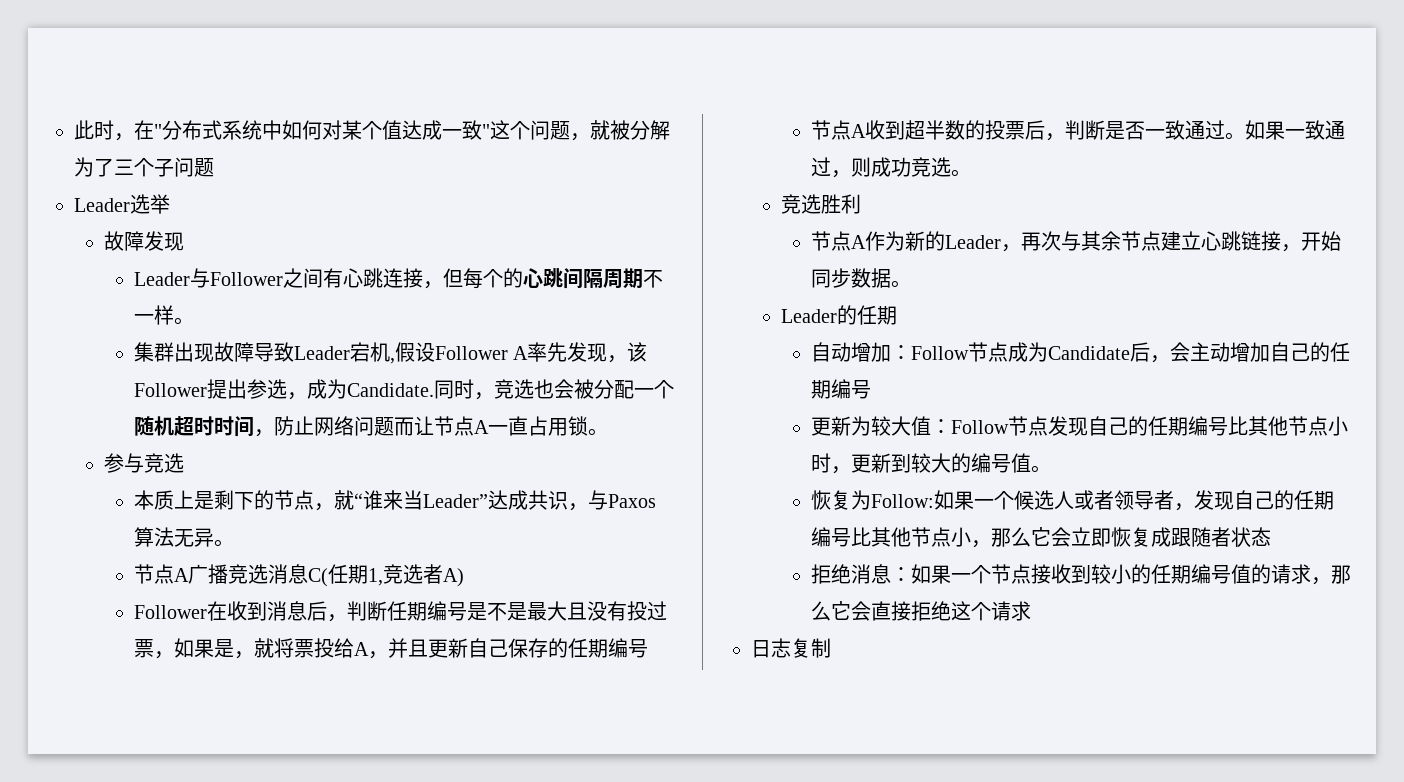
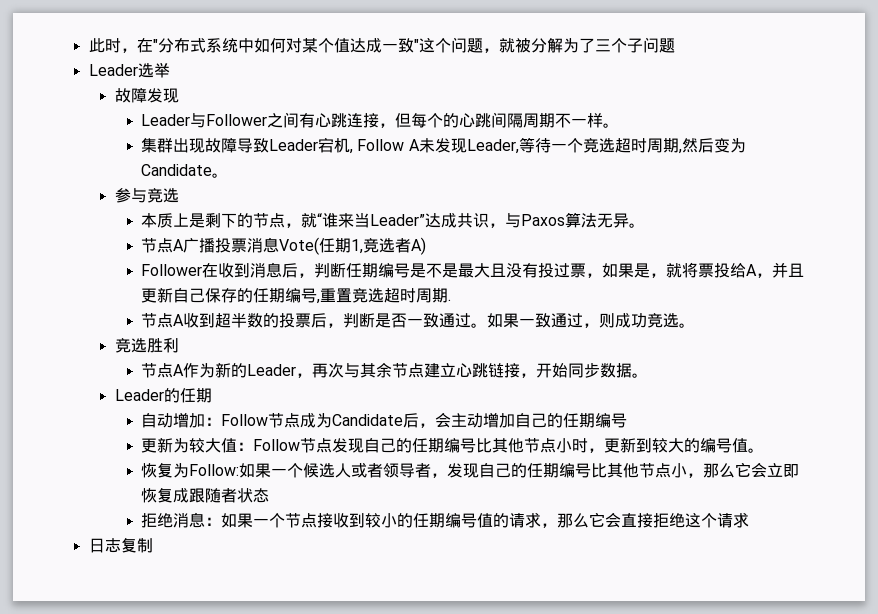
[394,342,648,363] [133,379,674,400] [133,416,588,437] 假设Follower A率先发现，该Follower提出参选，成为Candidate.同时，竞选也会被分配一个随机超时时间，防止网络问题而让节点A一直占用锁 -> [357,137,746,154] [141,164,213,176] Follow A未发现Leader,等待一个竞选超时周期,然后变为Candidate
[227,564,328,587] 竞选消息C( -> [215,237,320,255] 投票消息Vote(
(648, 648) none -> [316,288,452,304] ,重置竞选超时周期.

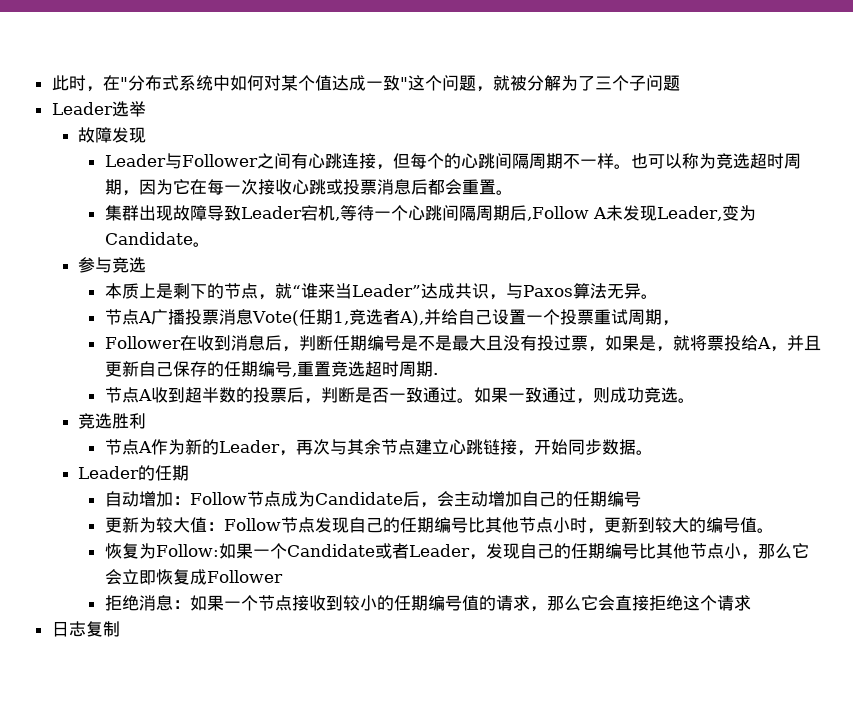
(620, 125) none -> [630,153,801,169] [104,179,513,196] 也可以称为竞选超时周期，因为它在每一次接收心跳或投票消息后都会重置。
[357,137,714,154] Follow A未发现Leader,等待一个竞选超时周期,然后 -> [339,205,722,221] 等待一个心跳间隔周期后,Follow A未发现Leader,
[411,237,427,255] A) -> [398,309,679,326] A),并给自己设置一个投票重试周期，
[303,462,432,478] 候选人或者领导者 -> [286,543,470,559] Candidate或者Leader
[189,488,270,503] 跟随者状态 -> [206,570,283,583] Follower

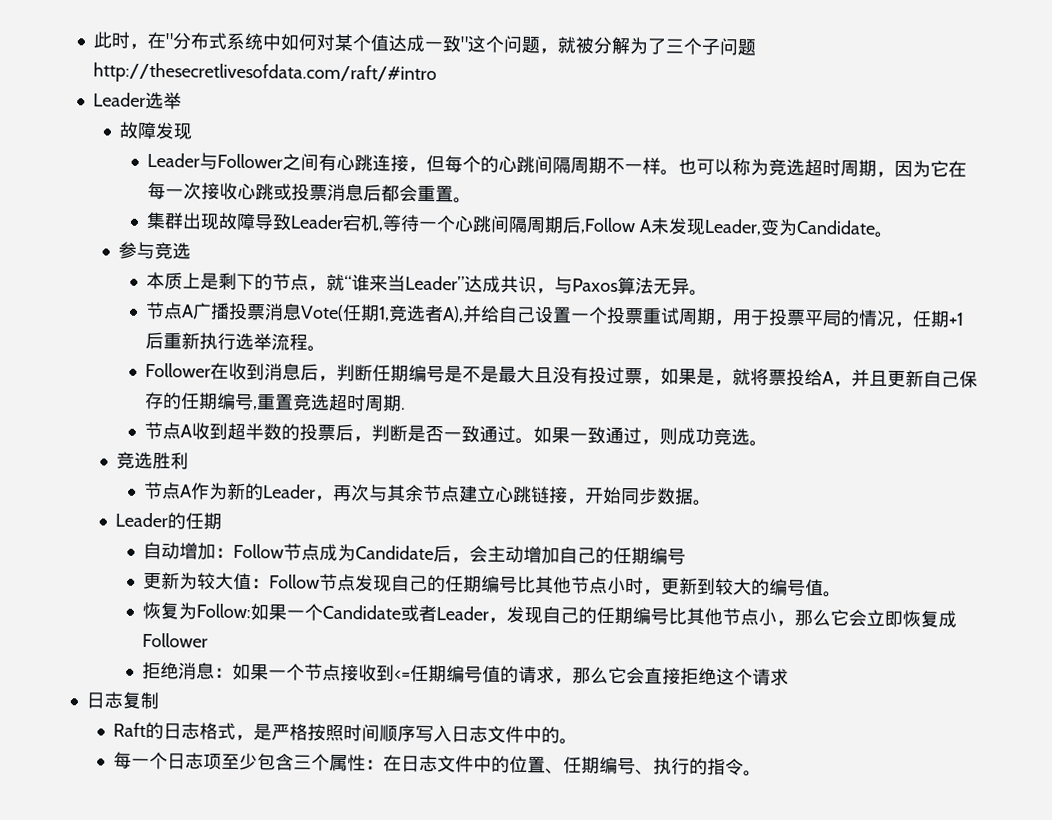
(680, 83) none -> [92,62,437,86] http://thesecretlivesofdata.com/raft/#intro
(679, 323) none -> [731,308,964,329] [144,331,326,352] 用于投票平局的情况，任期+1后重新执行选举流程。
[342,595,394,611] 较小的 -> [393,670,411,680] <=
(120, 629) none -> [113,721,579,745] [113,751,763,777] // Raft的日志格式，是严格按照时间顺序写入日志文件中的。 // 每一个日志项至少包含三个属性：在日志文件中的位置、任期编号、执行的指令。

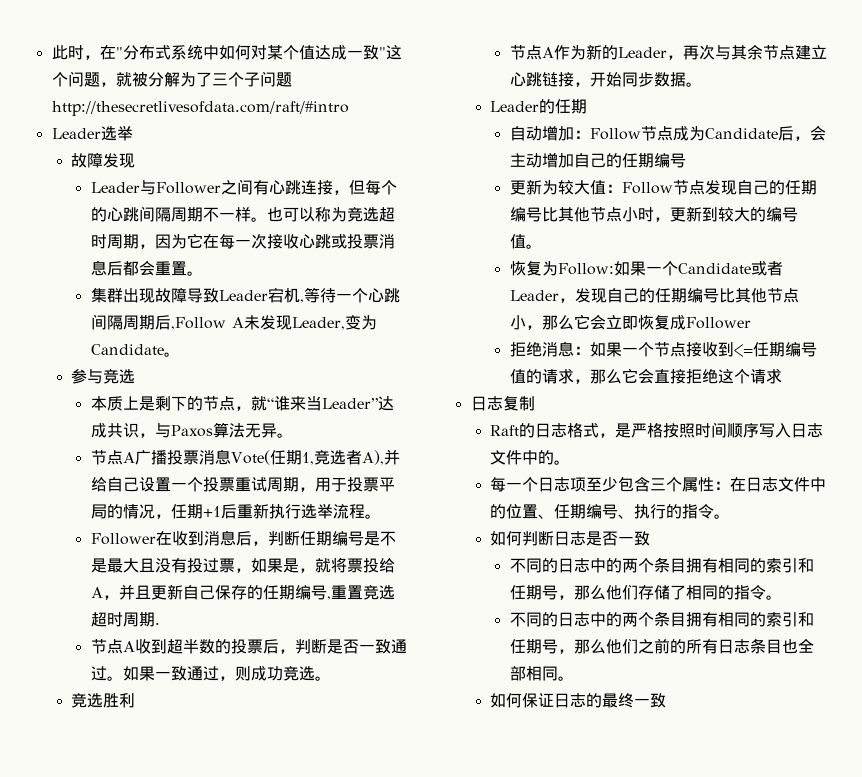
(763, 773) none -> [490,531,651,546] [509,557,814,573] [509,585,782,600] [509,611,814,627] [509,638,814,654] [509,666,574,681] [490,693,667,708] // 如何判断日志是否一致 // 不同的日志中的两个条目拥有相同的索引和任期号，那么他们存储了相同的指令。 // 不同的日志中的两个条目拥有相同的索引和任期号，那么他们之前的所有日志条目也全部相同。 // 如何保证日志的最终一致

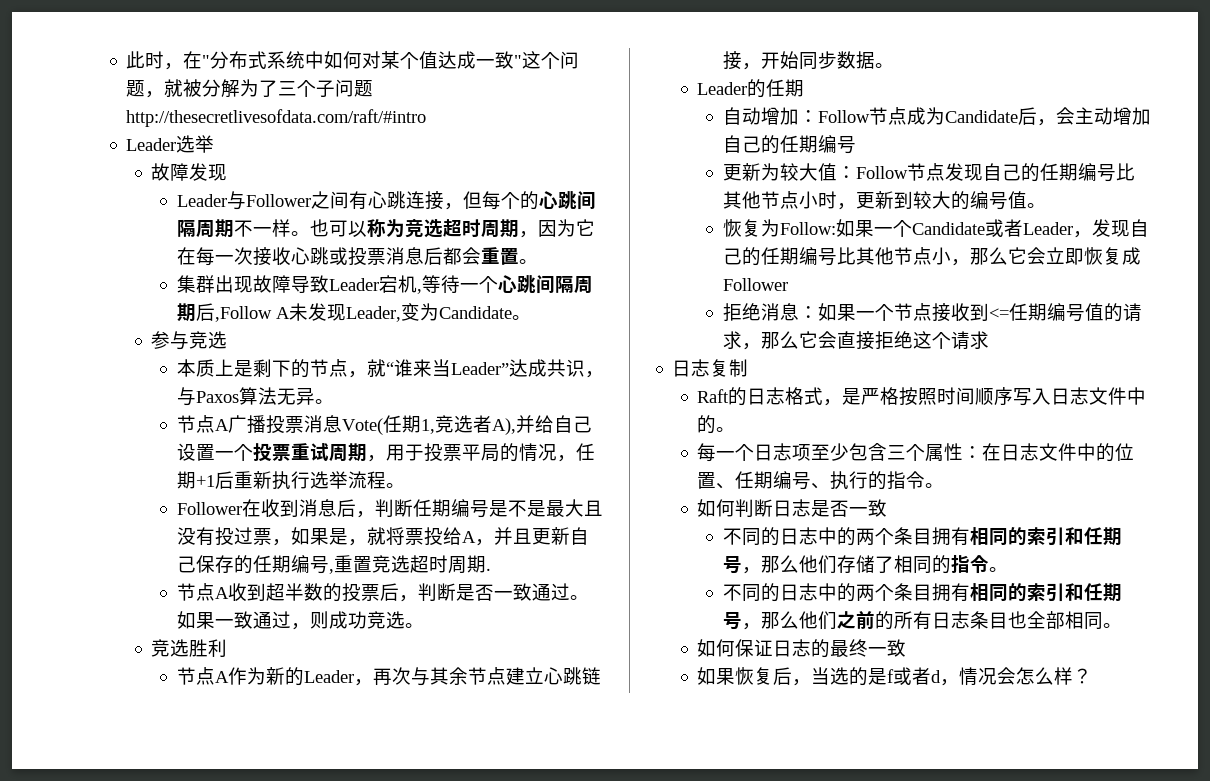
(667, 700) none -> [697,667,1093,686] // 如果恢复后，当选的是f或者d，情况会怎么样？

